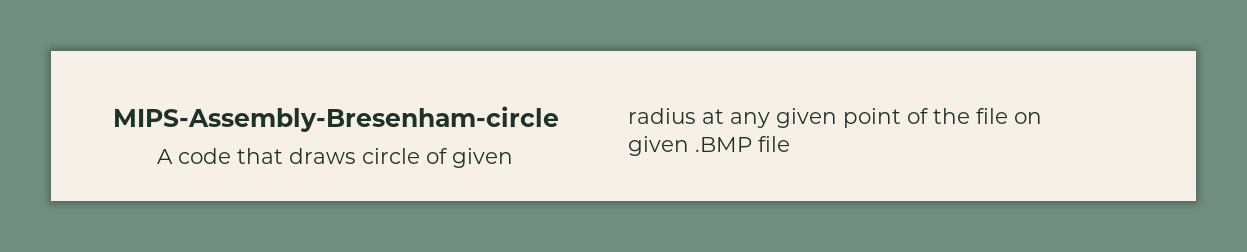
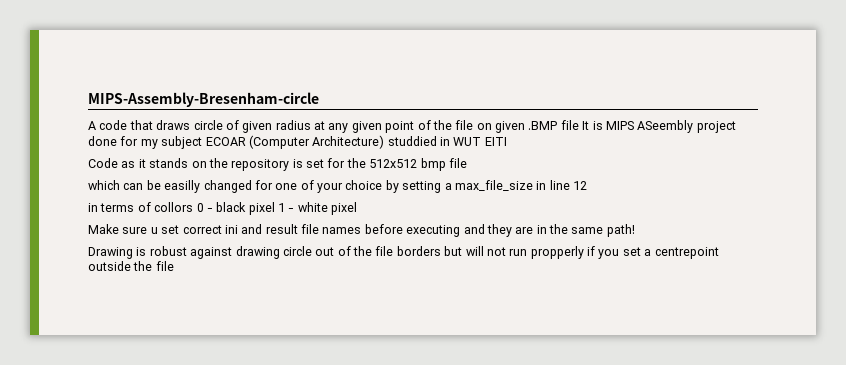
(790, 144) none -> [582,120,736,133] [88,135,507,149] [88,158,467,171] [88,180,587,193] [88,202,358,215] [88,224,635,237] [88,246,719,259] [88,261,174,271] It is MIPS ASeembly project done for my subject ECOAR (Computer Architecture) studdied in WUT EITI // Code as it stands on the repository is set for the 512x512 bmp file // which can be easilly changed for one of your choice by setting a max_file_size in line 12 // in terms of collors 0 - black pixel 1 - white pixel // Make sure u set correct ini and result file names before executing and they are in the same path! // Drawing is robust against drawing circle out of the file borders but will not run propperly if you set a centrepoint outside the file

